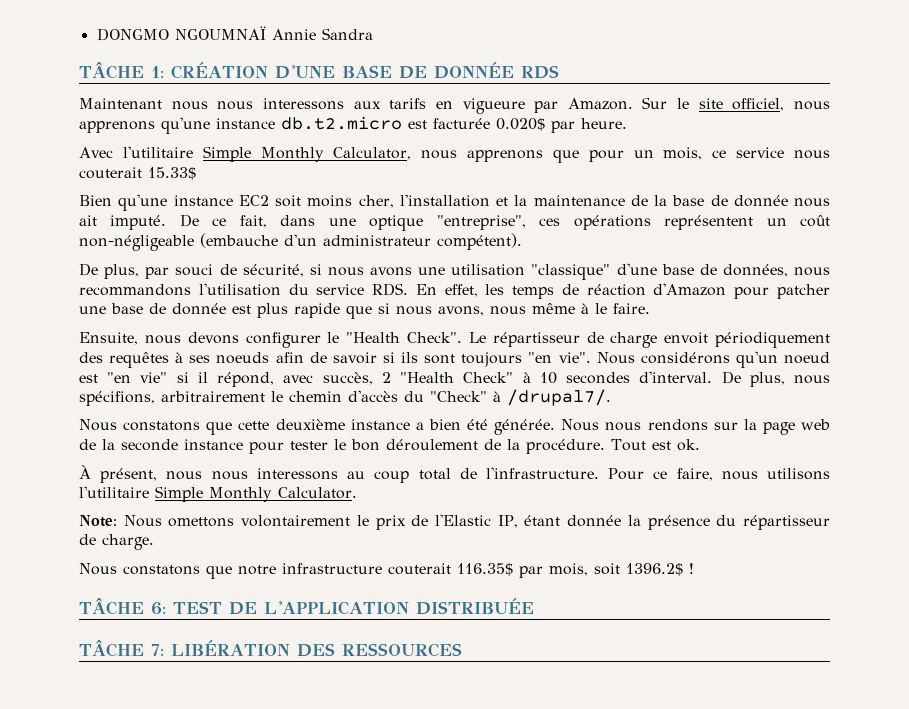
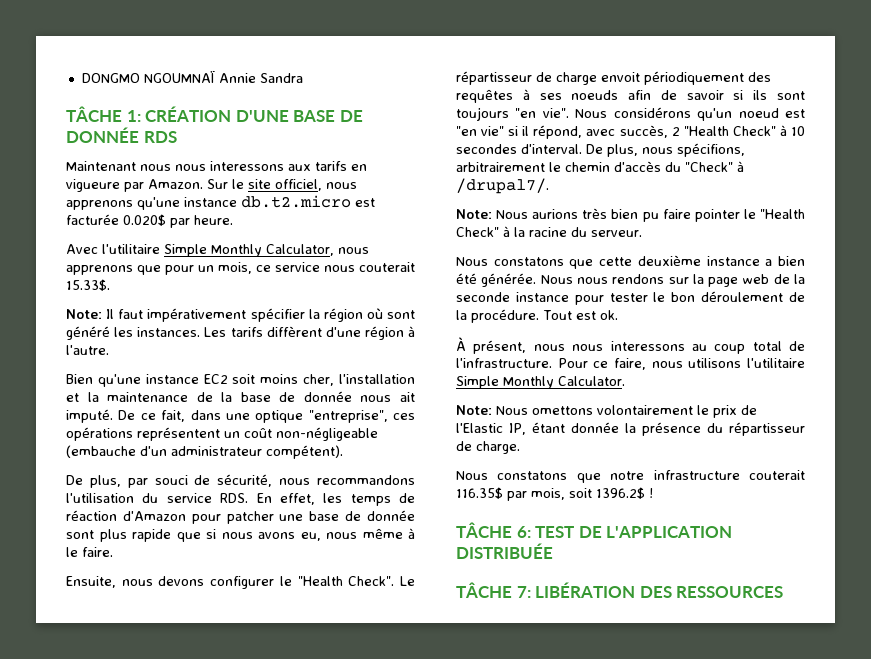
[148,167,196,180] 15.33$ -> [66,279,110,291] [66,308,415,322] [66,326,415,340] [66,345,109,355] 15.33$. // Note: Il faut impérativement spécifier la région où sont généré les instances. Les tarifs diffèrent d'une région à l'autre.
[309,263,788,280] si nous avons une utilisation "classique" d'une base de données, -> (273, 480) none
[232,305,251,314] est -> [66,530,94,539] sont
[438,306,484,316] avons, -> [258,532,321,541] avons eu,
(611, 397) none -> [456,208,805,222] [456,226,642,237] // Note: Nous aurions très bien pu faire pointer le "Health Check" à la racine du serveur.

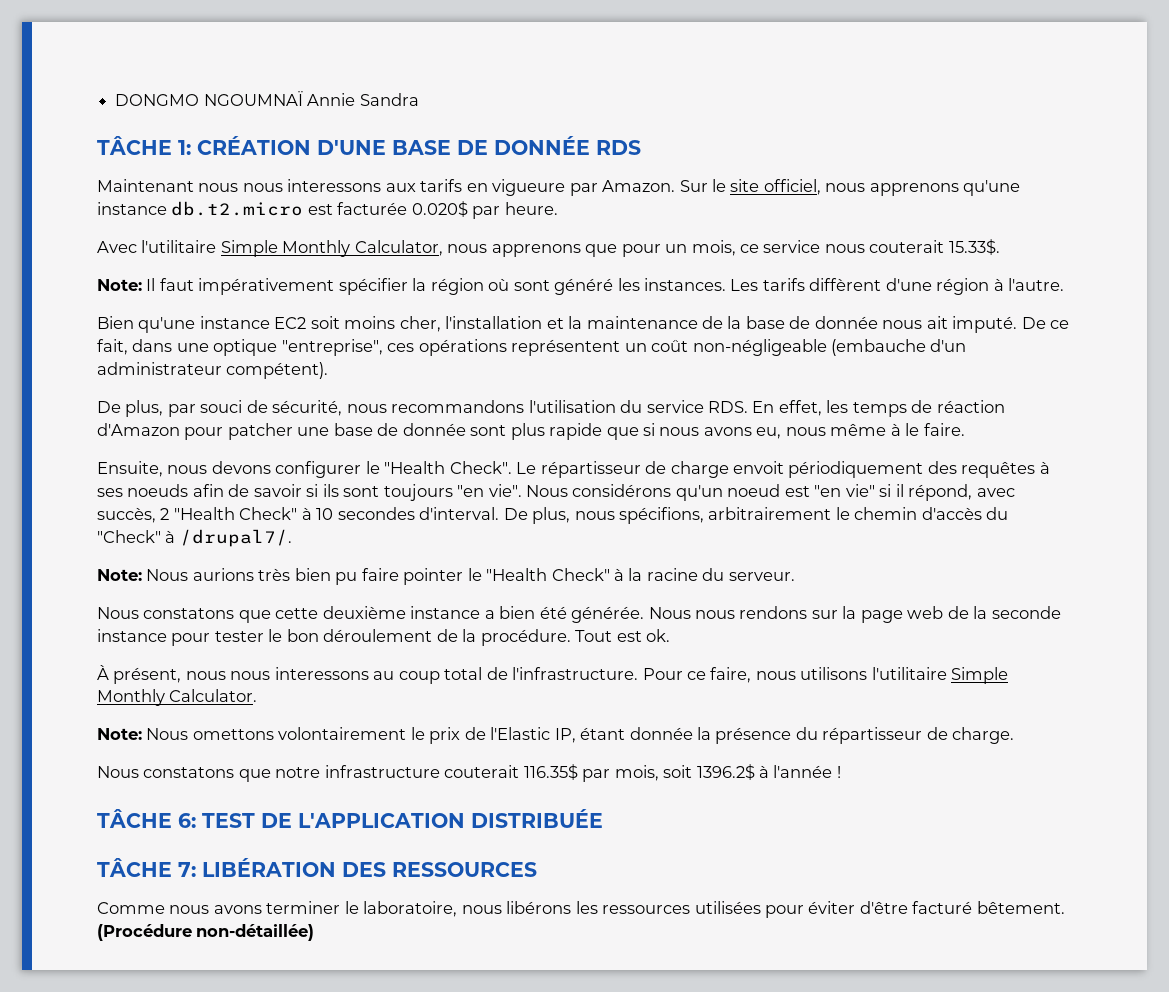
(645, 493) none -> [759,765,833,778] à l'année
(784, 592) none -> [97,901,1065,918] [97,924,315,941] // Comme nous avons terminer le laboratoire, nous libérons les ressources utilisées pour éviter d'être facturé bêtement. (Procédure non-détaillée)

